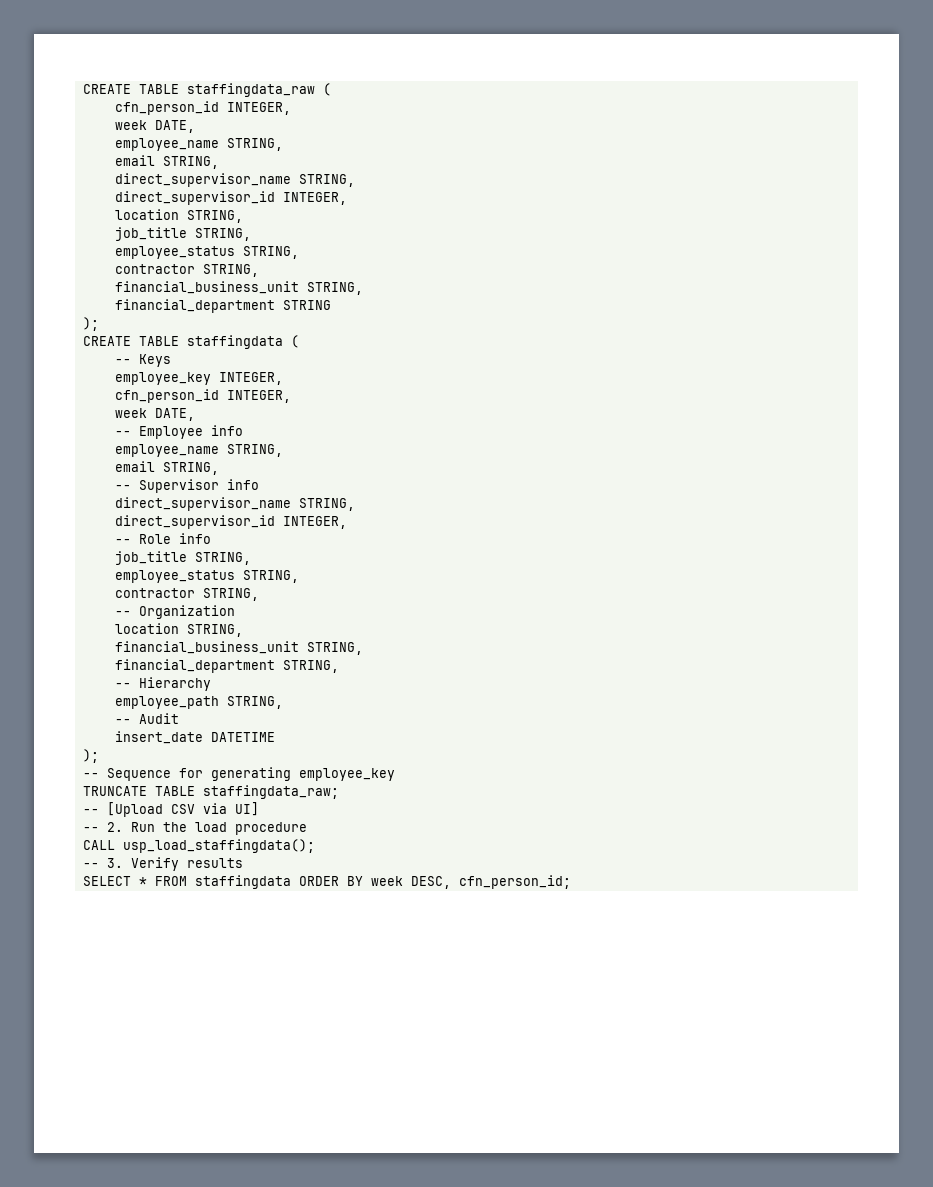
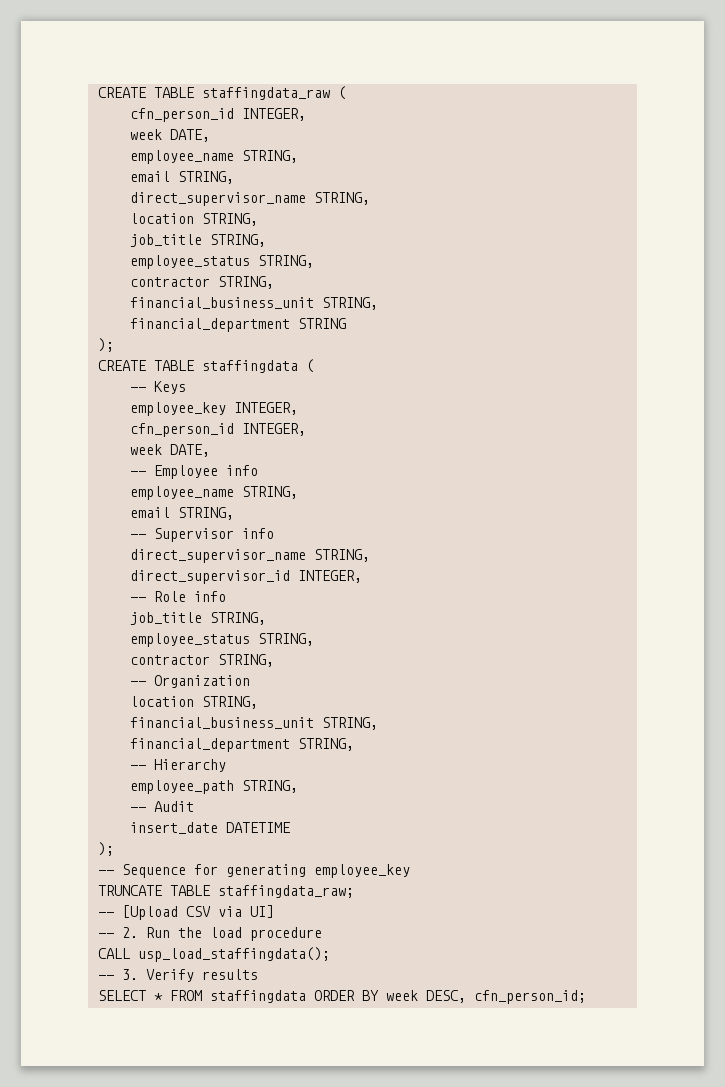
[115,191,348,205] // direct_supervisor_id INTEGER, -> (371, 198) none

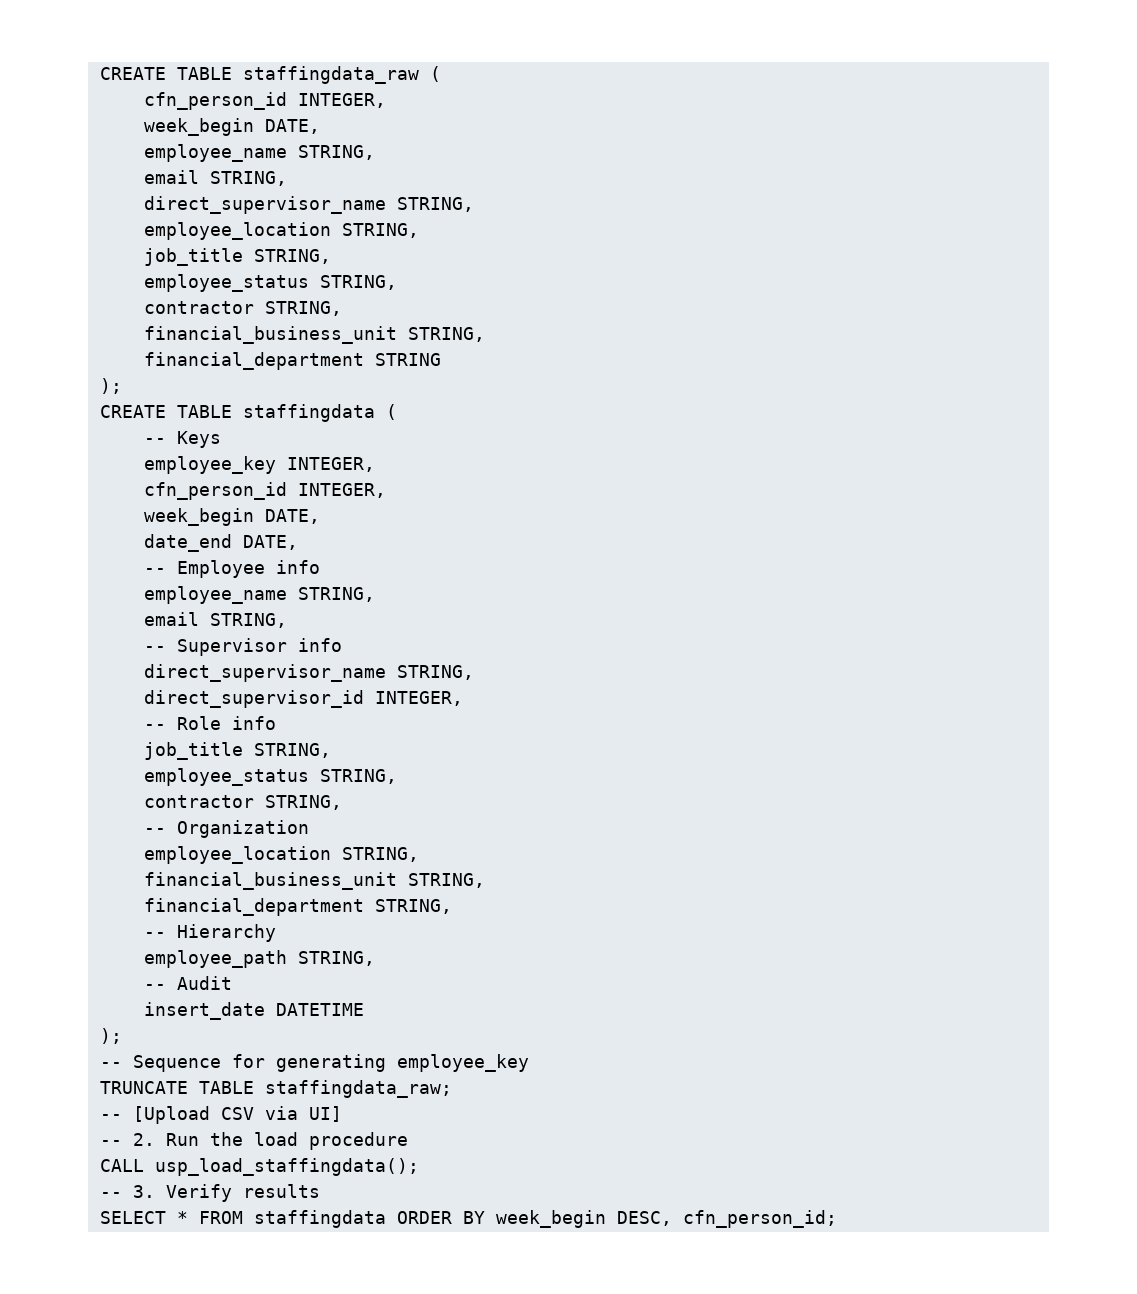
[130,129,163,140] week -> [144,118,254,136] week_begin
[130,213,195,224] location -> [144,222,331,240] employee_location
[130,444,163,455] week -> [144,508,320,526] [144,534,232,552] week_begin DATE, // date_end
[130,696,195,707] location -> [144,846,331,864] employee_location
[386,990,419,1001] week -> [496,1210,606,1228] week_begin

